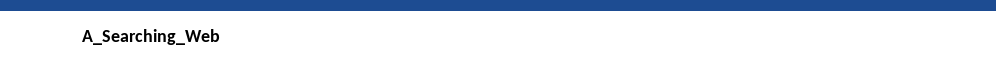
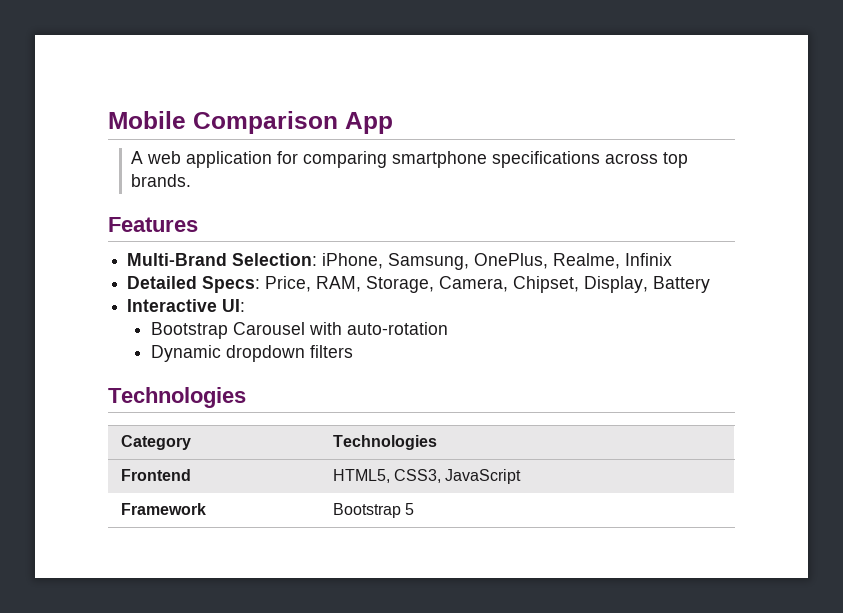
[82,29,220,45] A_Searching_Web -> [108,111,393,134] [131,151,689,168] [131,174,192,187] [108,217,198,232] [127,253,673,270] [127,276,711,293] [127,299,246,312] [150,322,448,339] [150,345,353,362] [108,387,246,408] [120,435,191,450] [332,435,437,450] [120,469,191,481] [332,469,522,484] [120,503,206,515] [332,503,414,518] Mobile Comparison App // A web application for comparing smartphone specifications across top brands. // Features // Multi-Brand Selection: iPhone, Samsung, OnePlus, Realme, Infinix // Detailed Specs: Price, RAM, Storage, Camera, Chipset, Display, Battery // Interactive UI: // Bootstrap Carousel with auto-rotation // Dynamic dropdown filters // Technologies // Category | Technologies // Frontend | HTML5, CSS3, JavaScript // Framework | Bootstrap 5

